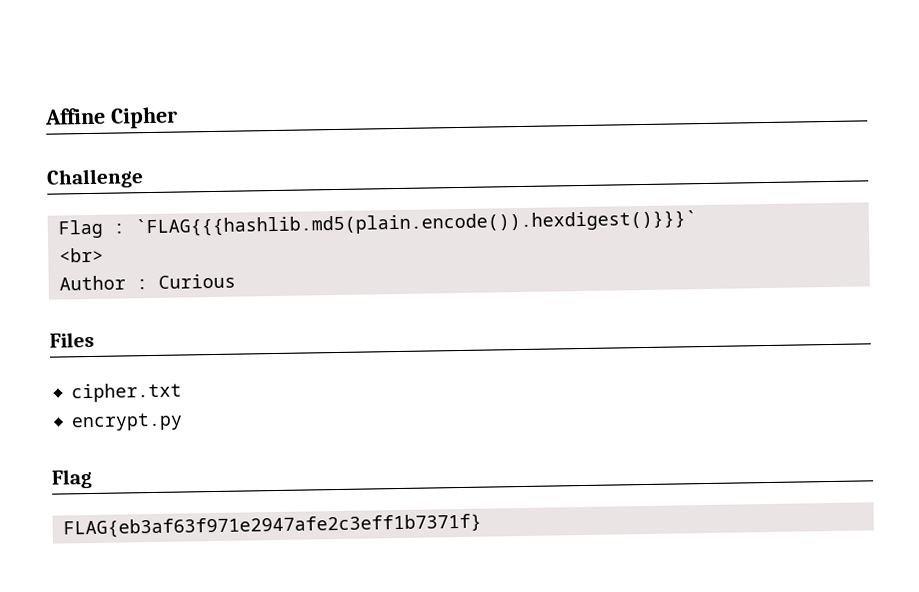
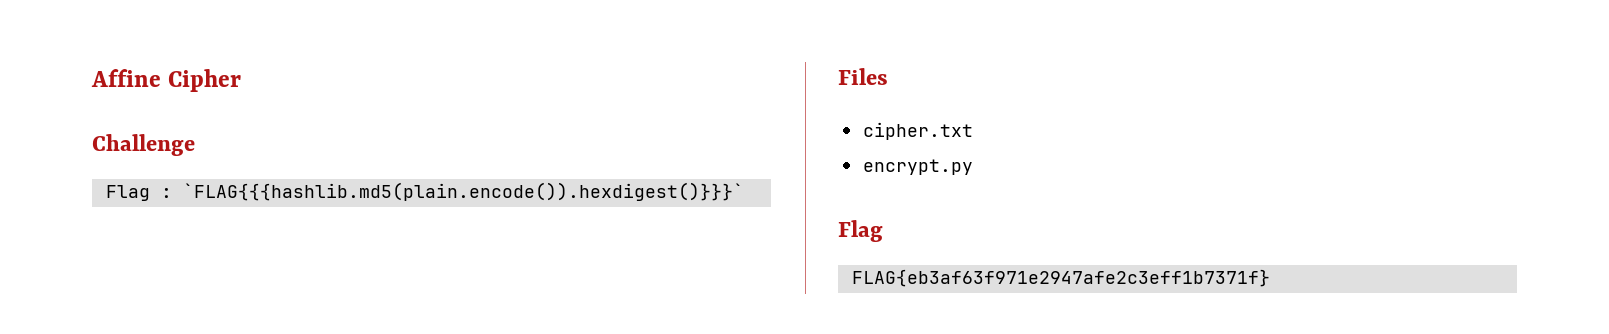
[59,247,105,263] [59,273,237,291] // <br> // Author : Curious -> (744, 191) none

